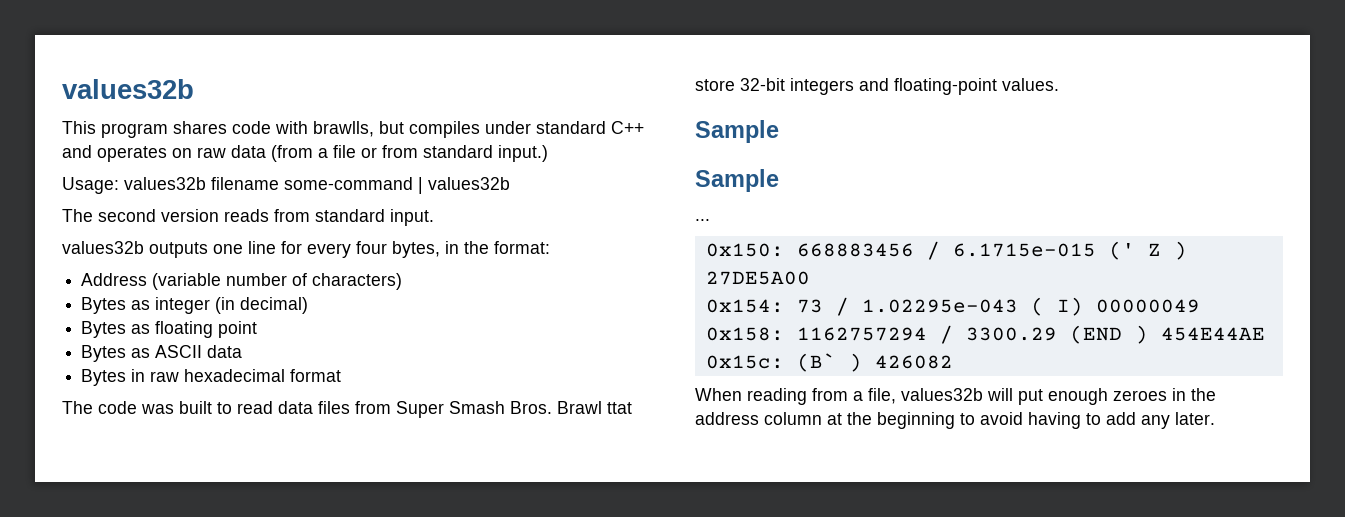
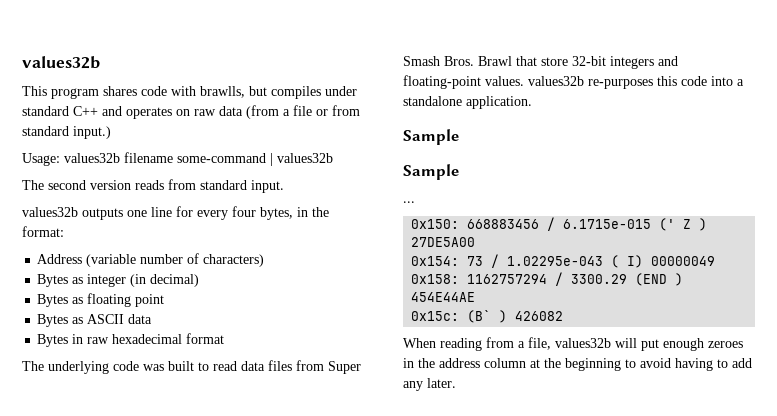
(93, 407) none -> [48,361,109,374] underlying
[607,402,632,414] ttat -> [516,56,537,66] that
(1059, 84) none -> [528,76,744,89] [403,96,532,109] values32b re-purposes this code into a standalone application.

